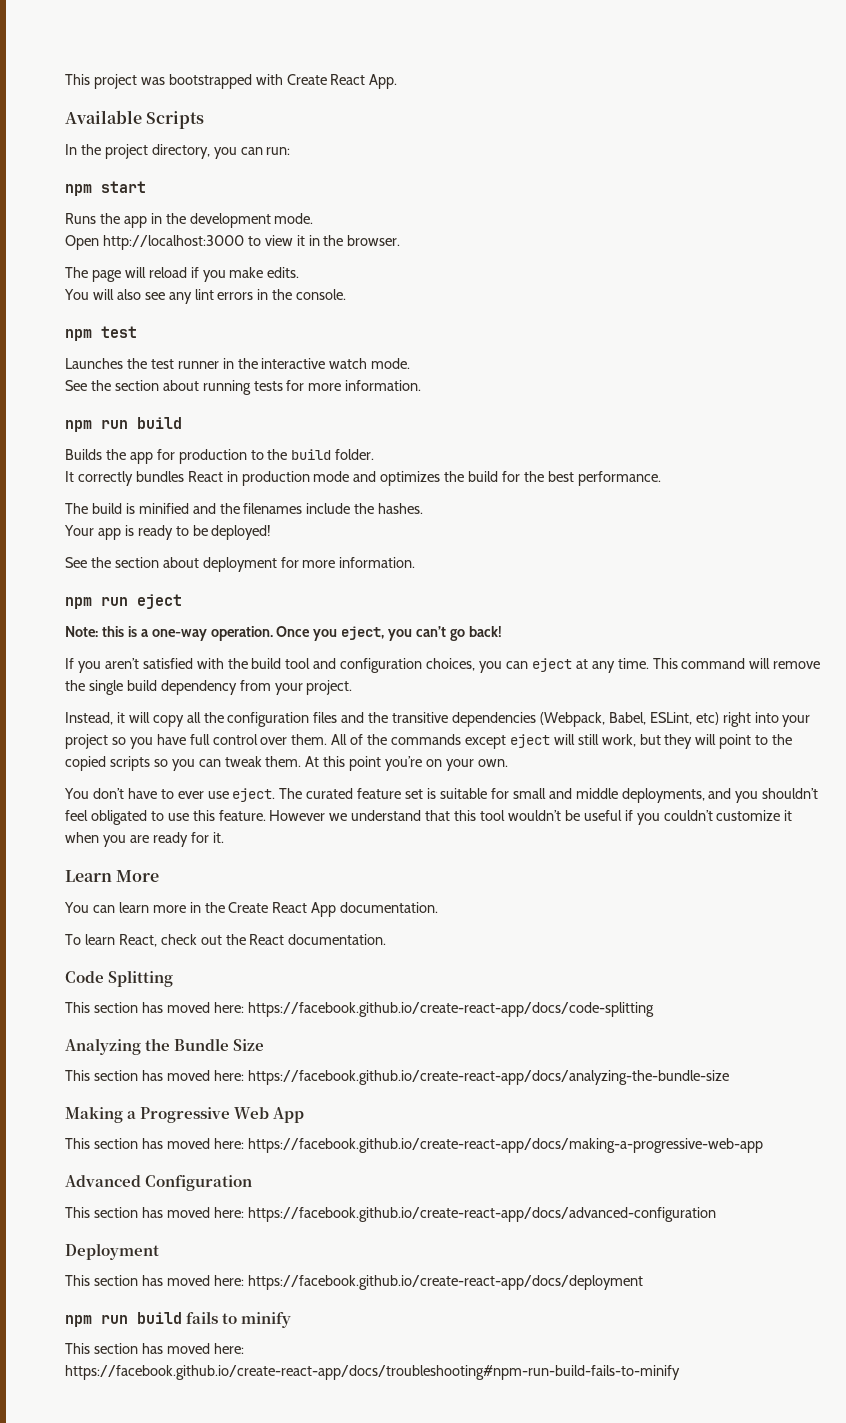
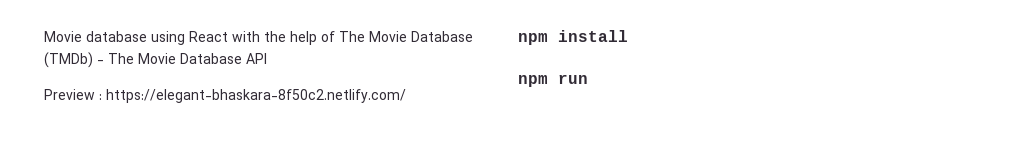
[65,74,398,89] [65,110,205,129] [65,144,291,159] [65,181,146,196] [65,213,314,228] [65,235,401,250] [65,267,300,282] [64,289,347,304] [65,326,137,341] [65,358,411,369] [65,380,422,395] [65,417,182,432] [65,449,375,464] [65,471,661,486] [65,503,424,514] [64,525,272,540] [65,557,416,572] [65,594,182,609] [65,626,502,641] [65,658,821,673] [65,680,353,695] [65,712,811,727] [65,734,793,749] [65,756,508,771] [64,788,819,803] [65,810,793,825] [65,832,224,847] [65,870,160,882] [64,902,439,917] [65,934,387,947] [65,970,174,987] [65,1002,654,1017] [65,1038,265,1055] [65,1070,729,1085] [65,1106,305,1123] [65,1138,763,1153] [65,1175,253,1191] [65,1207,716,1222] [65,1243,159,1260] [65,1275,643,1290] [65,1311,292,1328] [65,1343,244,1354] [65,1365,680,1380] This project was bootstrapped with Create React App. // Available Scripts // In the project directory, you can run: // npm start // Runs the app in the development mode. // Open http://localhost:3000 to view it in the browser. // The page will reload if you make edits. // You will also see any lint errors in the console. // npm test // Launches the test runner in the interactive watch mode. // See the section about running tests for more information. // npm run build // Builds the app for production to the build folder. // It correctly bundles React in production mode and optimizes the build for the best performance. // The build is minified and the filenames include the hashes. // Your app is ready to be deployed! // See the section about deployment for more information. // npm run eject // Note: this is a one-way operation. Once you eject, you can’t go back! // If you aren’t satisfied with the build tool and configuration choices, you can eject at any time. This command will remove the single build dependency from your project. // Instead, it will copy all the configuration files and the transitive dependencies (Webpack, Babel, ESLint, etc) right into your project so you have full control over them. All of the commands except eject will still work, but they will point to the copied scripts so you can tweak them. At this point you’re on your own. // You don’t have to ever use eject. The curated feature set is suitable for small and middle deployments, and you shouldn’t feel obligated to use this feature. However we understand that this tool wouldn’t be useful if you couldn’t customize it when you are ready for it. // Learn More // You can learn more in the Create React App documentation. // To learn React, check out the React documentation. // Code Splitting // This section has moved here: https://facebook.github.io/create-react-app/docs/code-splitting // Analyzing the Bundle Size // This section has moved here: https://facebook.github.io/create-react-app/docs/analyzing-the-bundle-size // Making a Progressive Web App // This section has moved here: https://facebook.github.io/create-react-app/docs/making-a-progressive-web-app // Advanced Configuration // This section has moved here: https://facebook.github.io/create-react-app/docs/advanced-configuration // Deployment // This section has moved here: https://facebook.github.io/create-react-app/docs/deployment // npm run build fails to minify // This section has moved here: https://facebook.github.io/create-react-app/docs/troubleshooting#npm-run-build-fails-to-minify -> [44,31,473,45] [44,52,267,68] [44,89,406,103] [518,30,628,45] [518,74,588,87] Movie database using React with the help of The Movie Database (TMDb) - The Movie Database API // Preview : https://elegant-bhaskara-8f50c2.netlify.com/ // npm install // npm run

